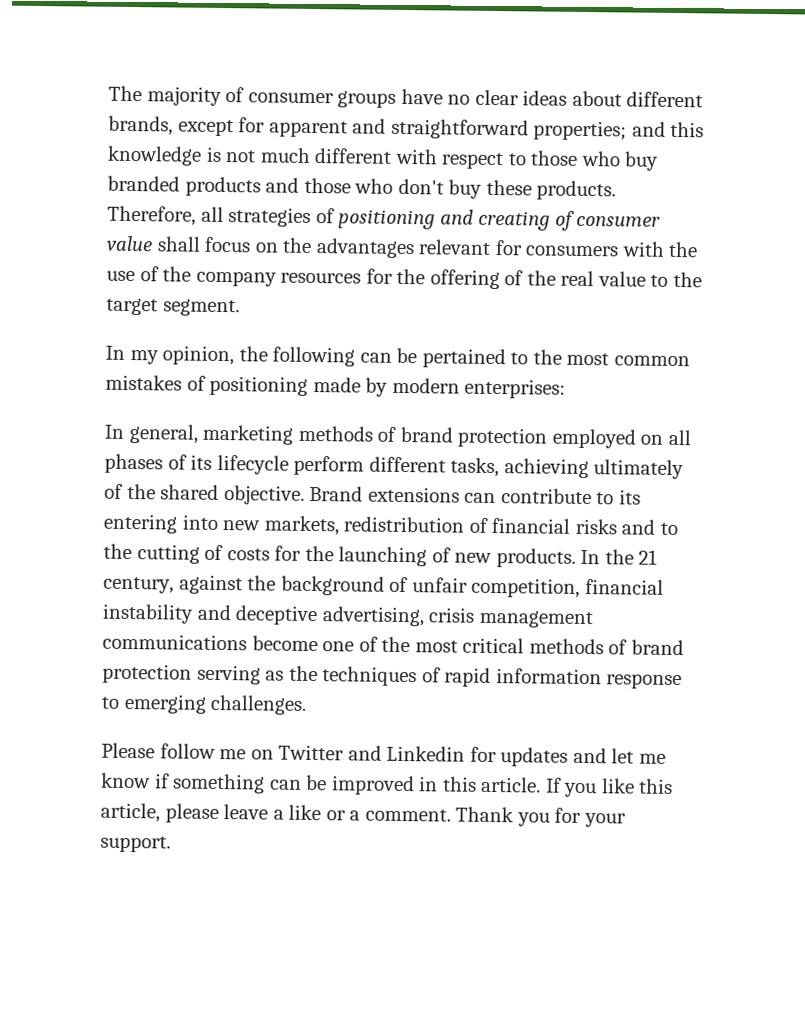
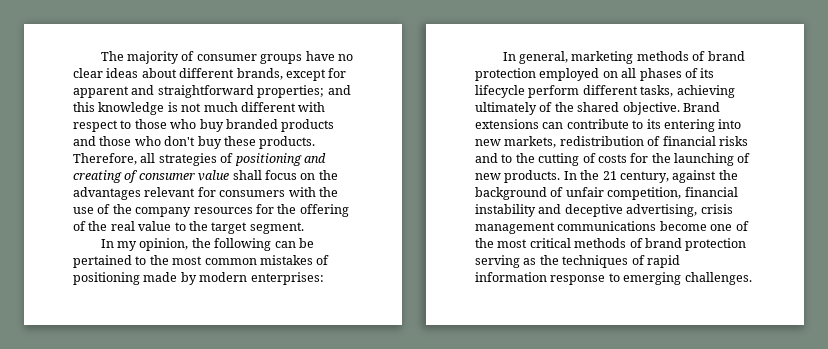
[101,742,666,767] [101,772,674,798] [100,802,626,828] [100,835,171,853] // Please follow me on Twitter and Linkedin for updates and let me know if something can be improved in this article. If you like this article, please leave a like or a comment. Thank you for your support. -> (752, 278) none

